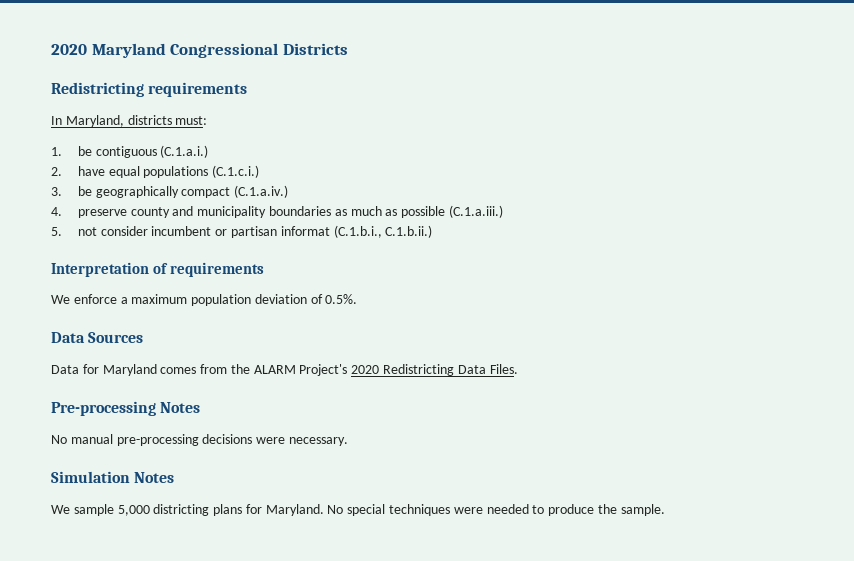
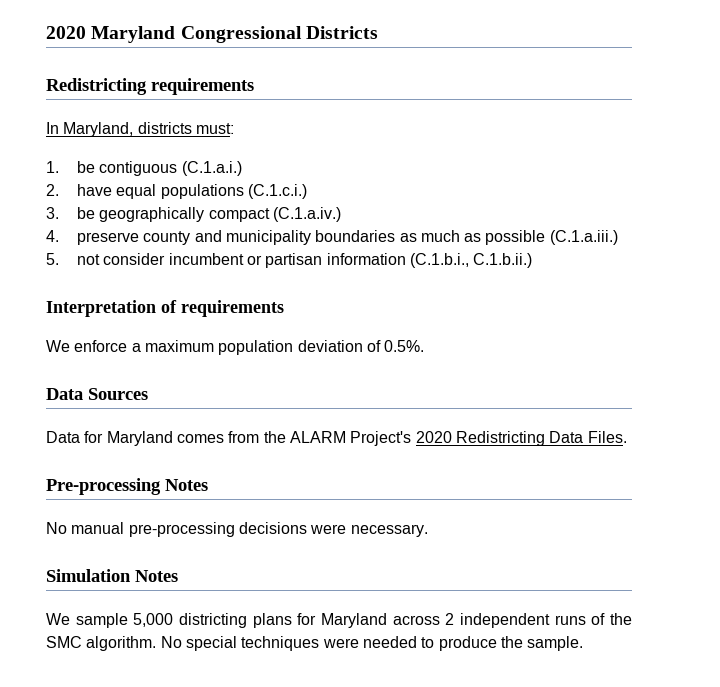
[280,226,330,236] informat -> [326,253,406,265] information
[265,504,324,516] Maryland. -> [320,613,632,628] [46,636,157,651] Maryland across 2 independent runs of the SMC algorithm.

